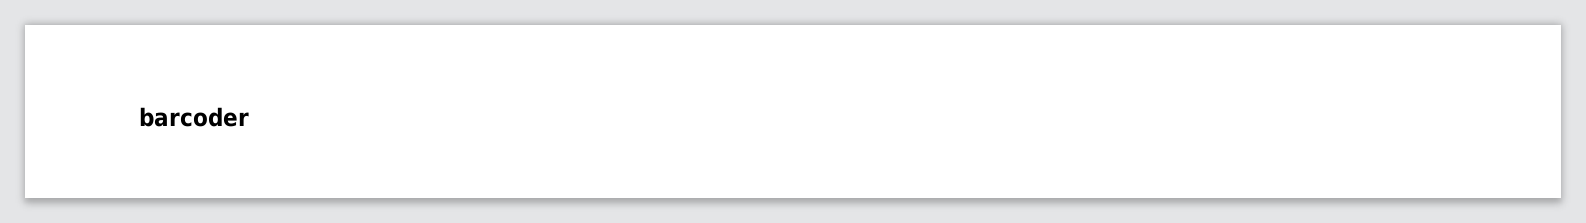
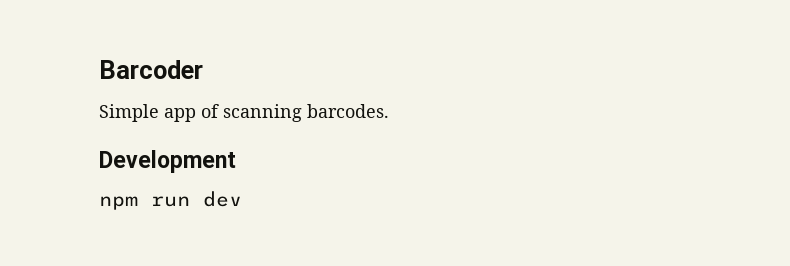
[139,107,249,127] barcoder -> [99,60,203,79] [99,104,389,122] [99,150,236,173] [99,191,242,210] Barcoder // Simple app of scanning barcodes. // Development // npm run dev

